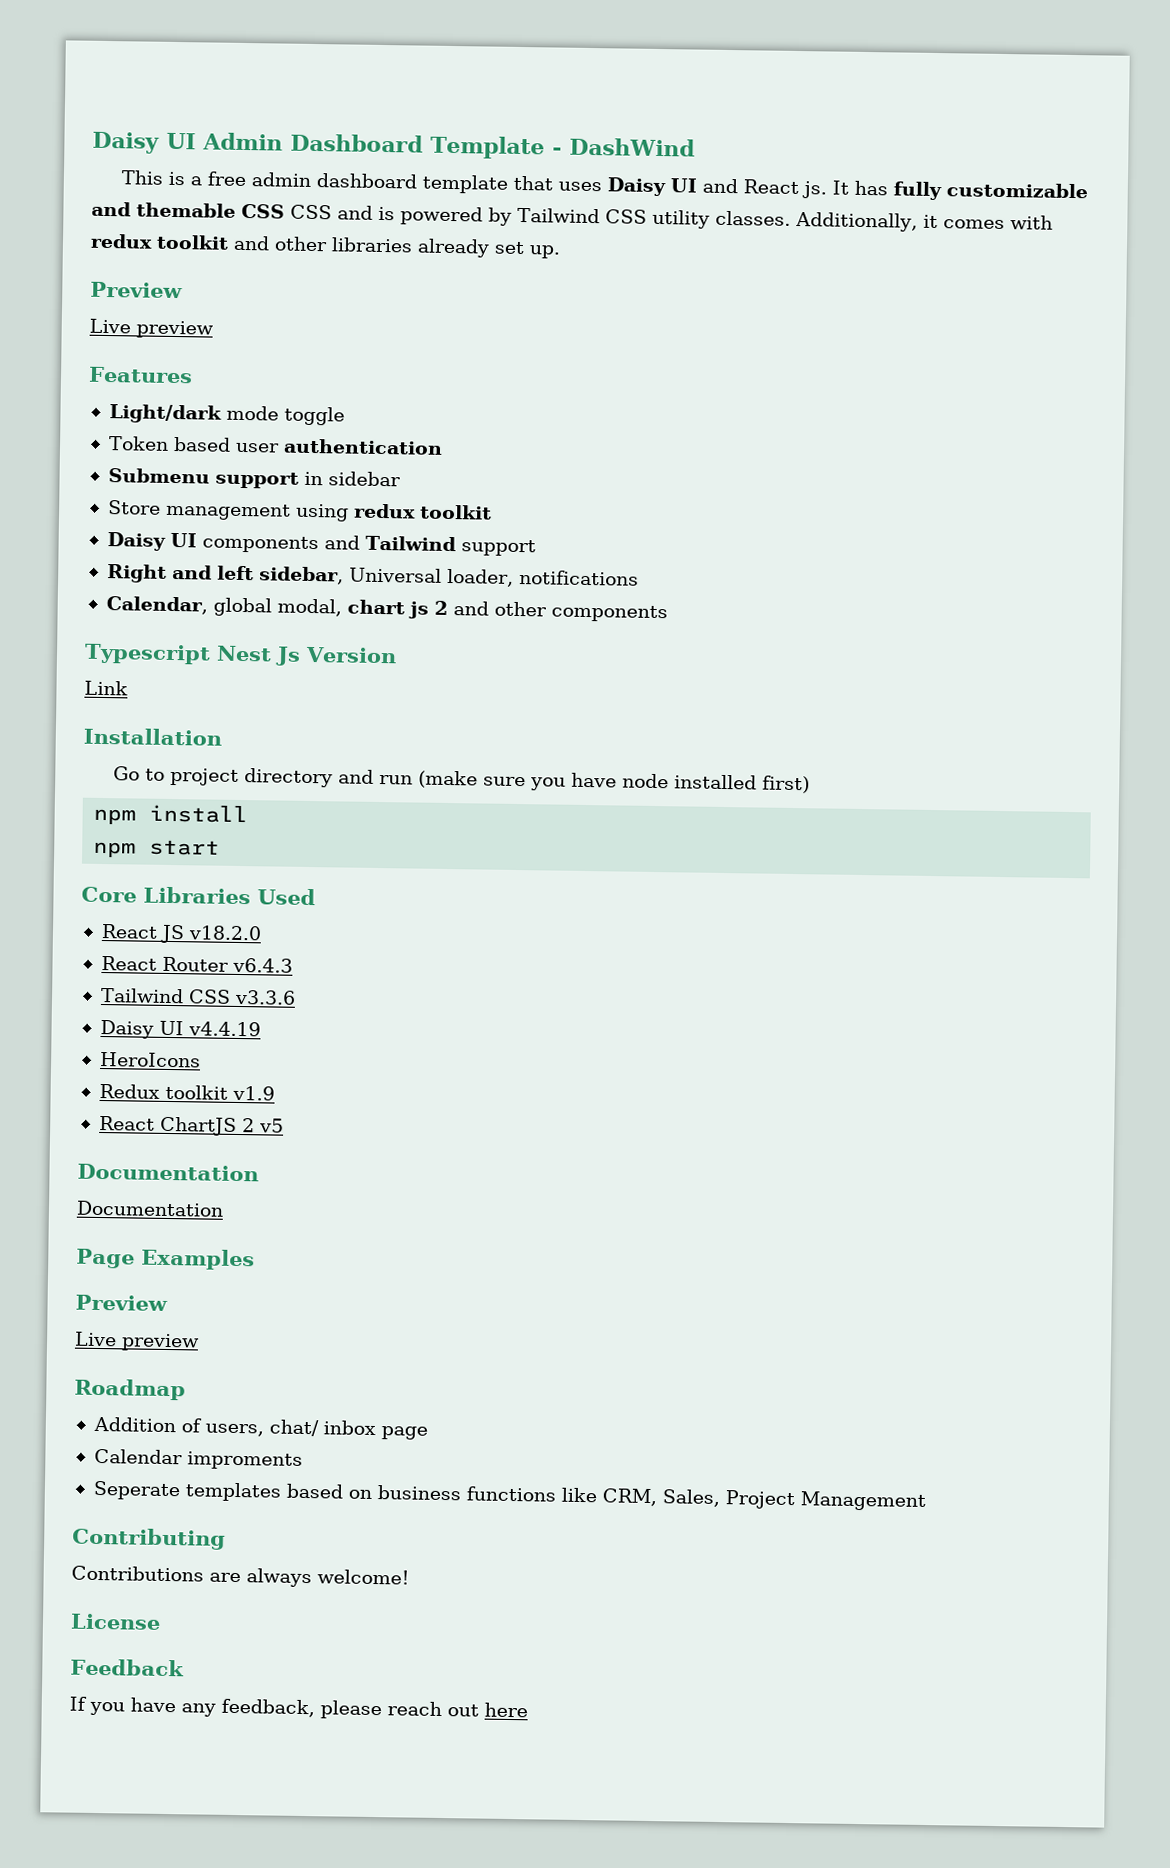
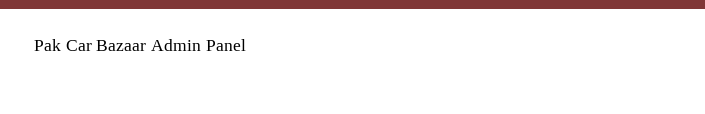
[92,131,695,160] [120,170,1088,201] [91,201,1053,232] [90,233,560,259] [90,281,183,299] [89,318,214,339] [88,366,193,384] [108,404,345,426] [107,436,443,455] [107,468,401,489] [107,500,492,522] [106,532,536,557] [106,564,639,587] [105,596,668,623] [84,643,397,666] [84,680,128,696] [83,727,222,746] [112,766,810,794] [93,804,249,825] [93,839,221,858] [81,886,316,906] [100,923,262,944] [100,955,293,973] [99,987,296,1005] [99,1019,261,1039] [99,1051,201,1068] [98,1083,275,1101] [98,1115,284,1136] [77,1163,259,1182] [76,1200,224,1217] [76,1248,255,1271] [75,1294,168,1311] [74,1331,200,1352] [74,1378,186,1401] [92,1416,428,1440] [93,1448,303,1470] [92,1480,926,1511] [72,1527,226,1550] [71,1565,410,1588] [70,1613,161,1630] [70,1658,184,1677] [69,1696,528,1720] Daisy UI Admin Dashboard Template - DashWind // This is a free admin dashboard template that uses Daisy UI and React js. It has fully customizable and themable CSS CSS and is powered by Tailwind CSS utility classes. Additionally, it comes with redux toolkit and other libraries already set up. // Preview // Live preview // Features // Light/dark mode toggle // Token based user authentication // Submenu support in sidebar // Store management using redux toolkit // Daisy UI components and Tailwind support // Right and left sidebar, Universal loader, notifications // Calendar, global modal, chart js 2 and other components // Typescript Nest Js Version // Link // Installation // Go to project directory and run (make sure you have node installed first) // npm install // npm start // Core Libraries Used // React JS v18.2.0 // React Router v6.4.3 // Tailwind CSS v3.3.6 // Daisy UI v4.4.19 // HeroIcons // Redux toolkit v1.9 // React ChartJS 2 v5 // Documentation // Documentation // Page Examples // Preview // Live preview // Roadmap // Addition of users, chat/ inbox page // Calendar improments // Seperate templates based on business functions like CRM, Sales, Project Management // Contributing // Contributions are always welcome! // License // Feedback // If you have any feedback, please reach out here -> [34,39,246,51] Pak Car Bazaar Admin Panel

